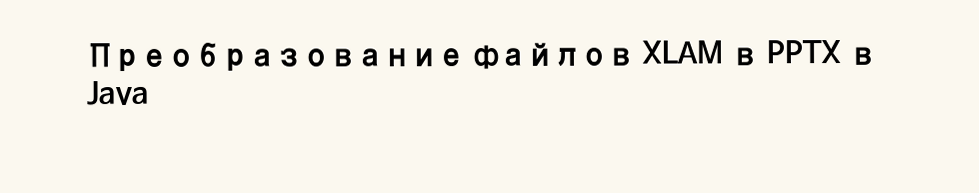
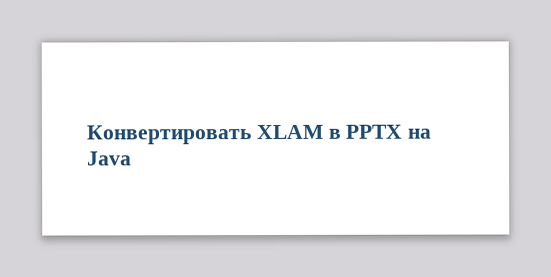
[86,41,636,72] Преобразование файлов -> [86,125,252,145] Конвертировать
[848,46,877,65] в -> [407,128,433,139] на

